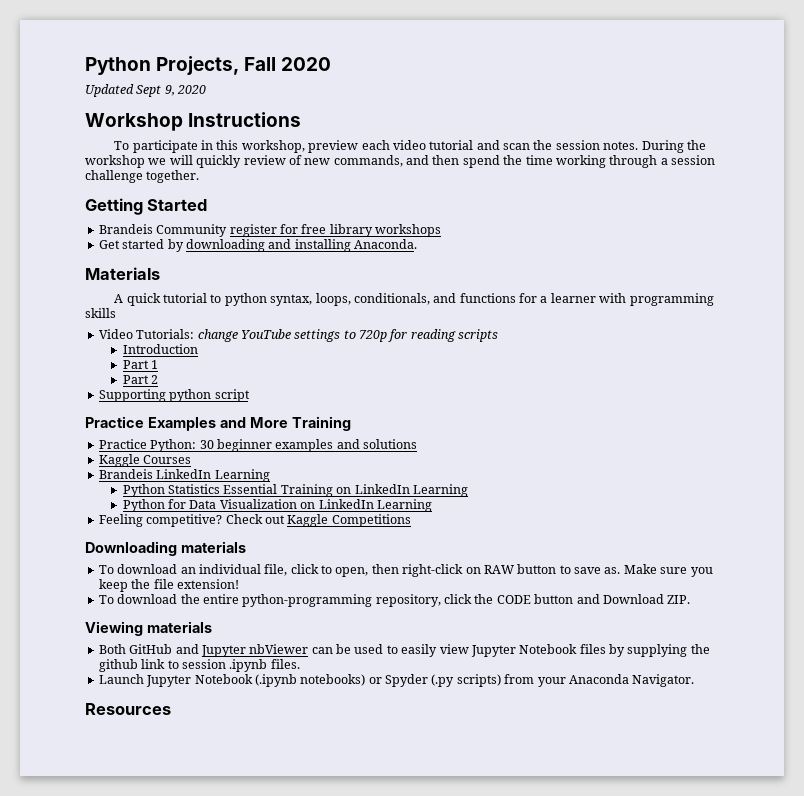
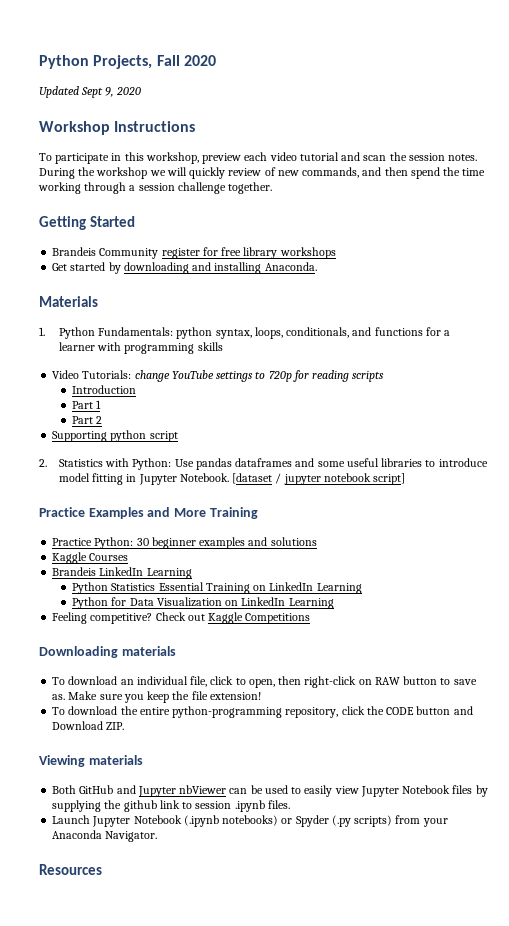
[114,293,222,306] A quick tutorial to -> [39,327,174,339] 1. Python Fundamentals:
(250, 395) none -> [39,458,488,470] [58,473,406,485] // 2. Statistics with Python: Use pandas dataframes and some useful libraries to introduce model fitting in Jupyter Notebook. [dataset / jupyter notebook script]

